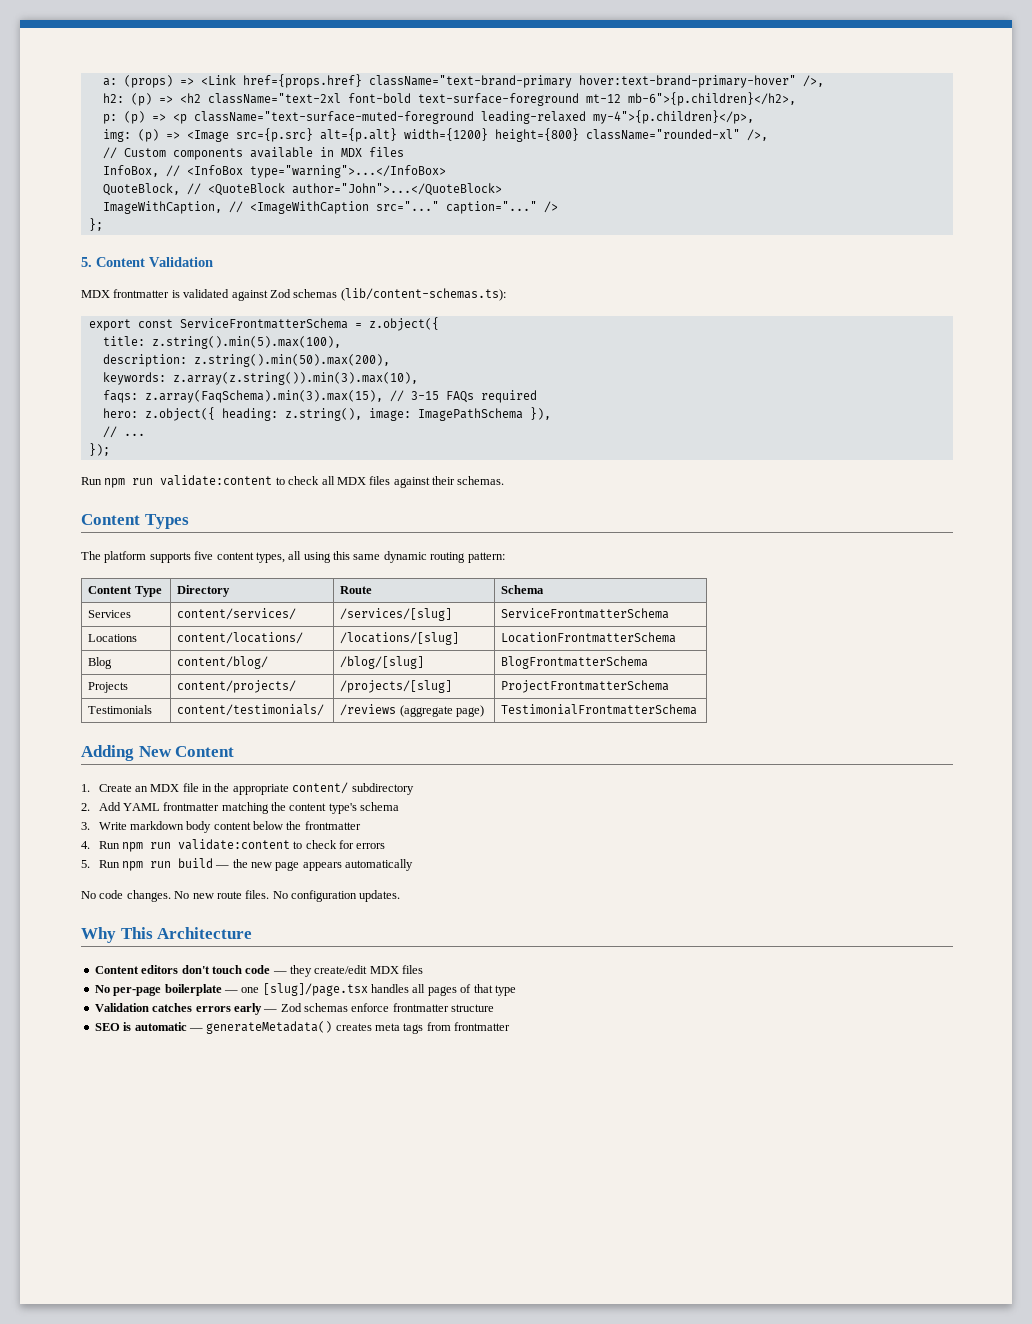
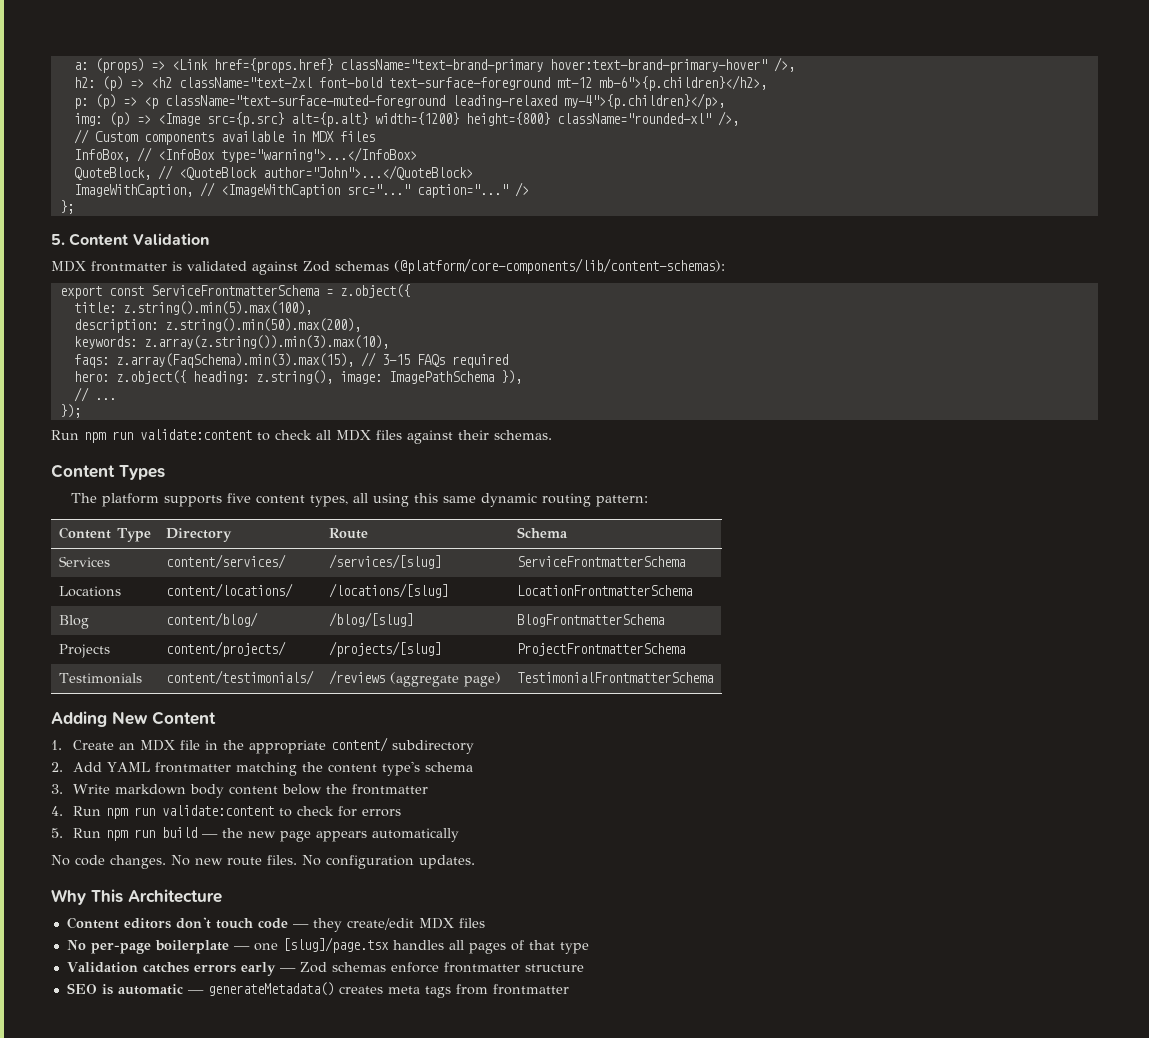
[340,288,506,301] (lib/content-schemas.ts): -> [394,258,725,274] (@platform/core-components/lib/content-schemas):

